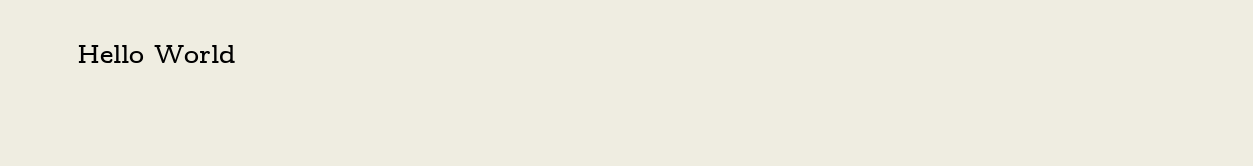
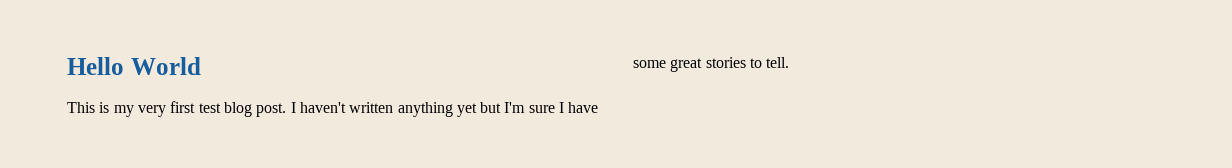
(236, 54) none -> [67,101,599,117] [633,57,790,72] // This is my very first test blog post. I haven't written anything yet but I'm sure I have some great stories to tell.

